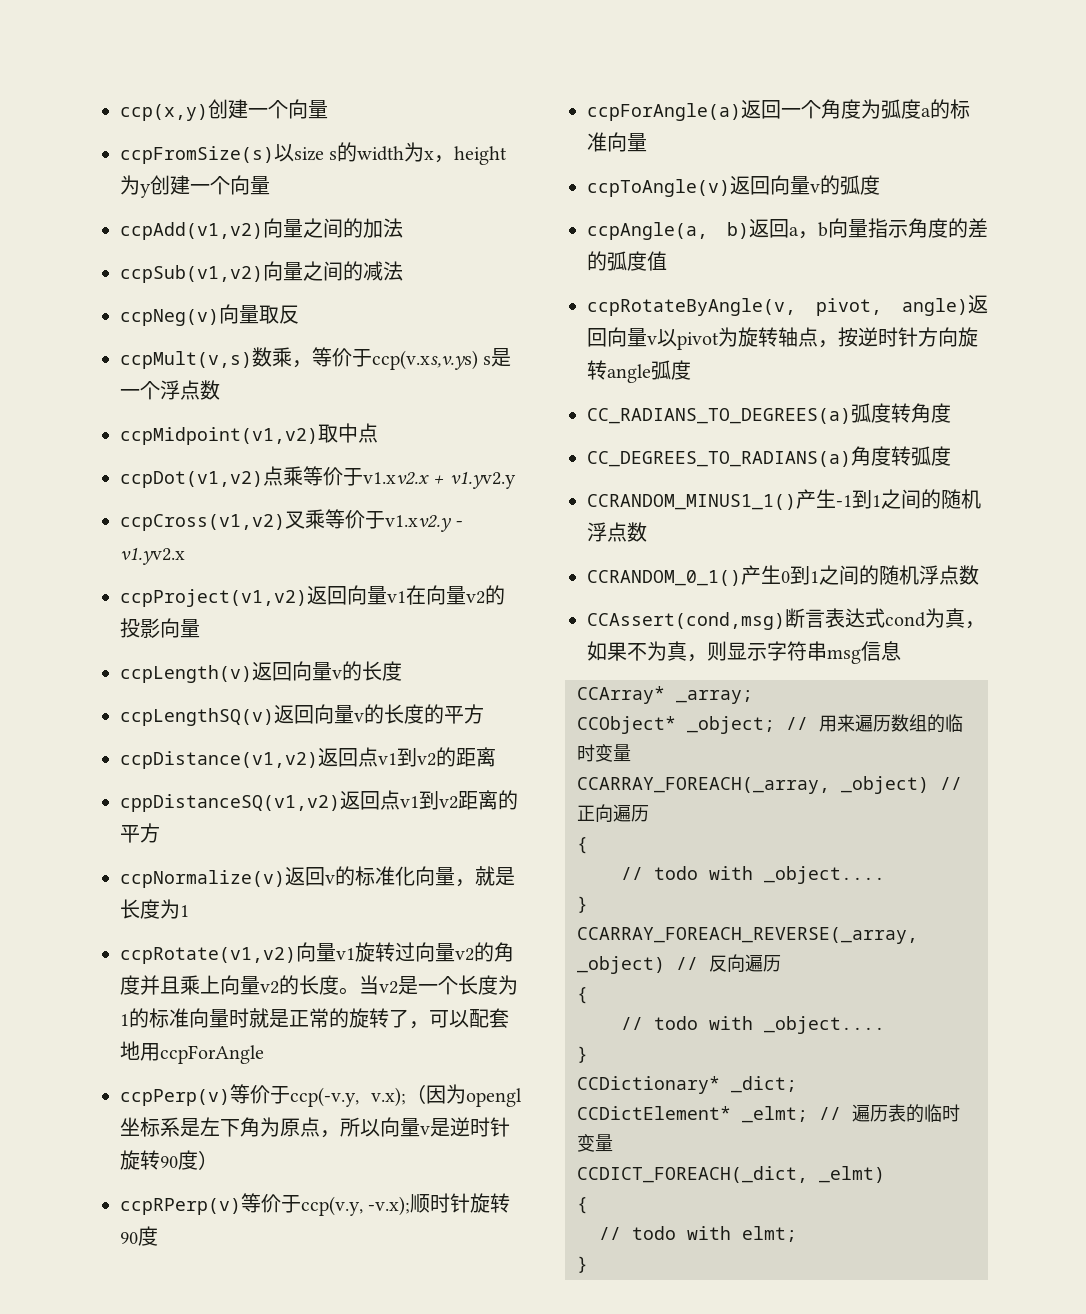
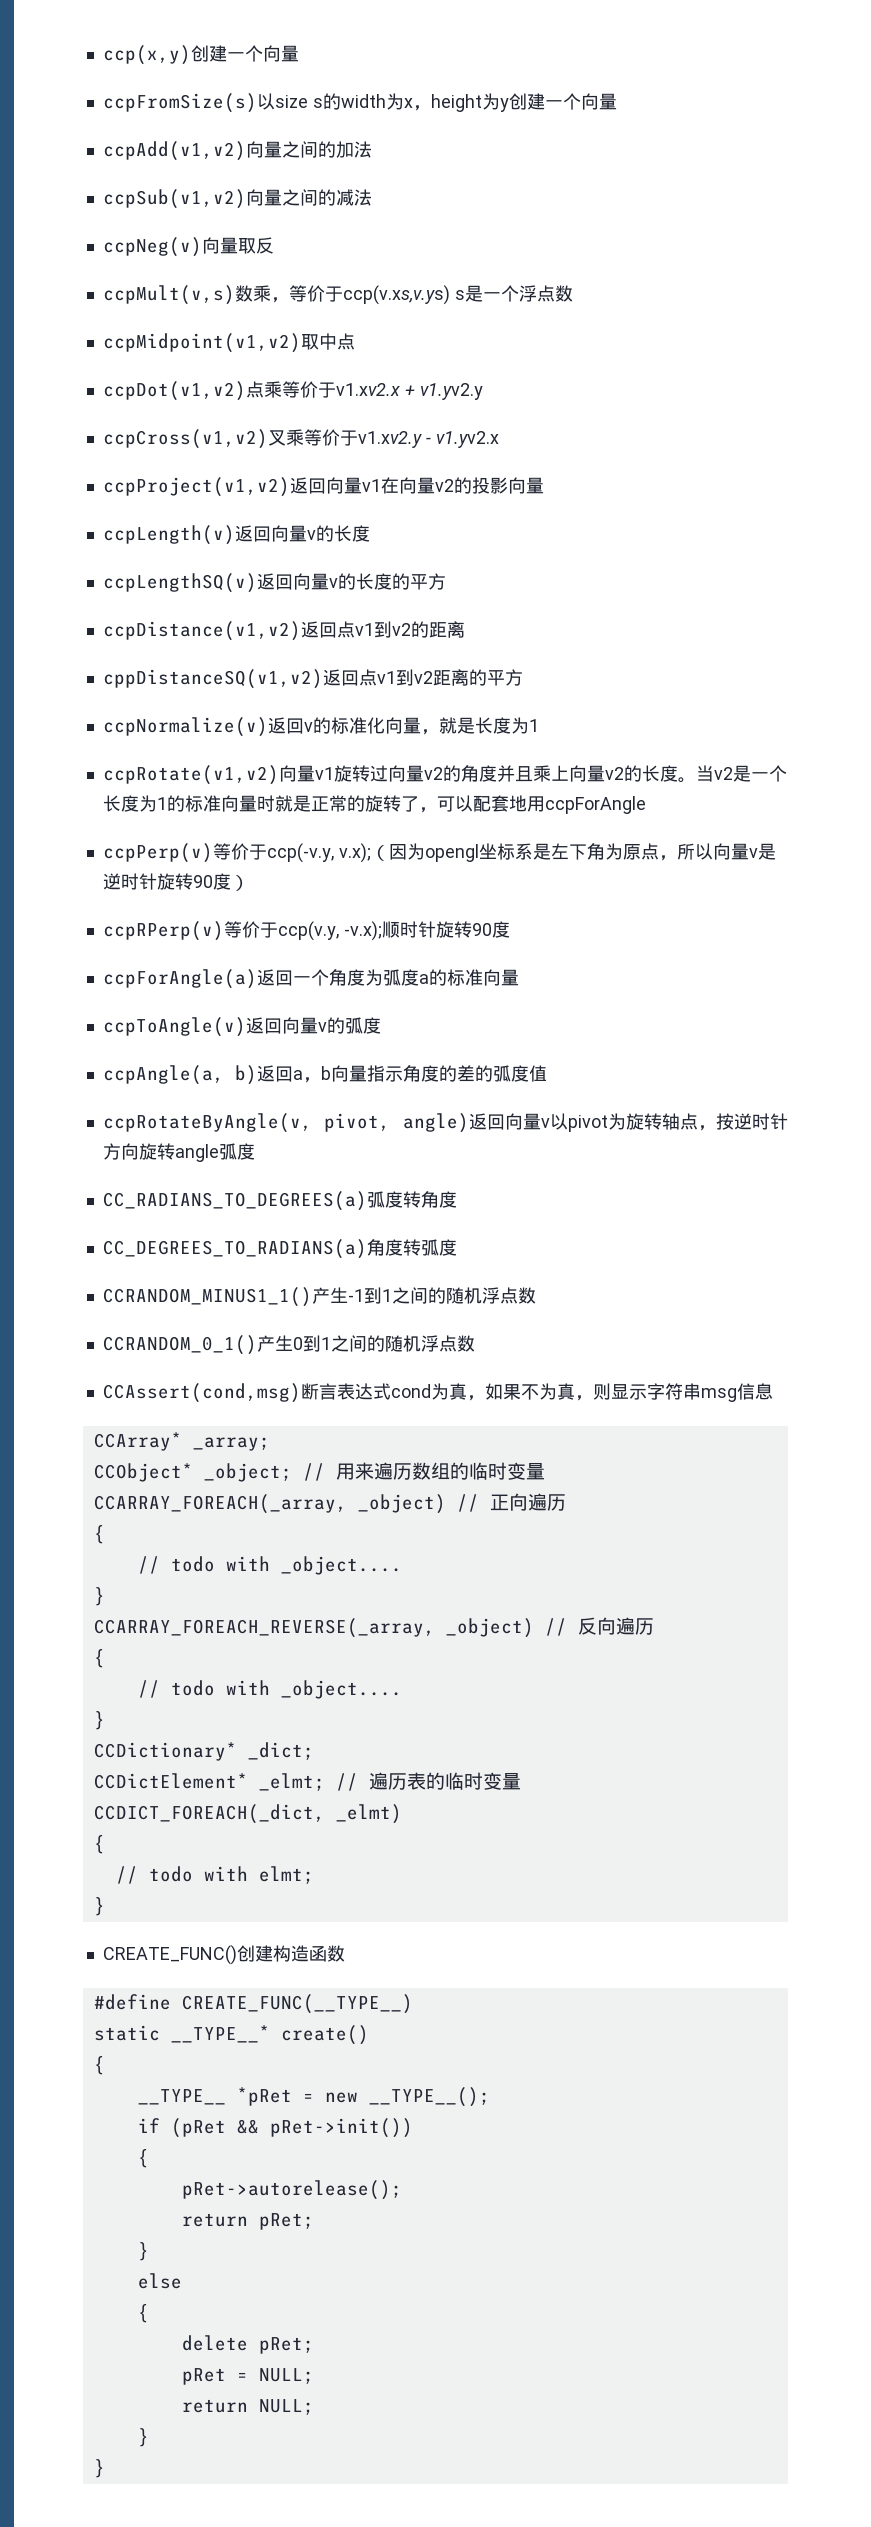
(588, 1264) none -> [102,1945,345,1965] [93,1994,413,2014] [93,2025,369,2045] [93,2056,105,2075] [137,2087,490,2107] [137,2118,413,2138] [137,2149,149,2168] [181,2180,402,2200] [181,2213,314,2230] [137,2242,149,2261] [137,2273,182,2289] [137,2304,149,2323] [181,2335,314,2354] [181,2368,314,2385] [181,2399,314,2415] [137,2428,149,2447] [93,2459,105,2478] // CREATE_FUNC()创建构造函数 // #define CREATE_FUNC(__TYPE__) // static __TYPE__* create() // { // __TYPE__ *pRet = new __TYPE__(); // if (pRet && pRet->init()) // { // pRet->autorelease(); // return pRet; // } // else // { // delete pRet; // pRet = NULL; // return NULL; // } // }

